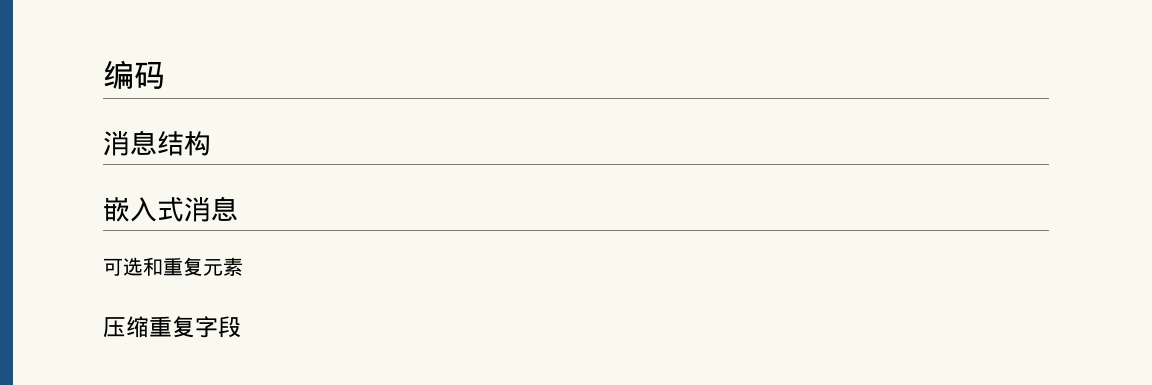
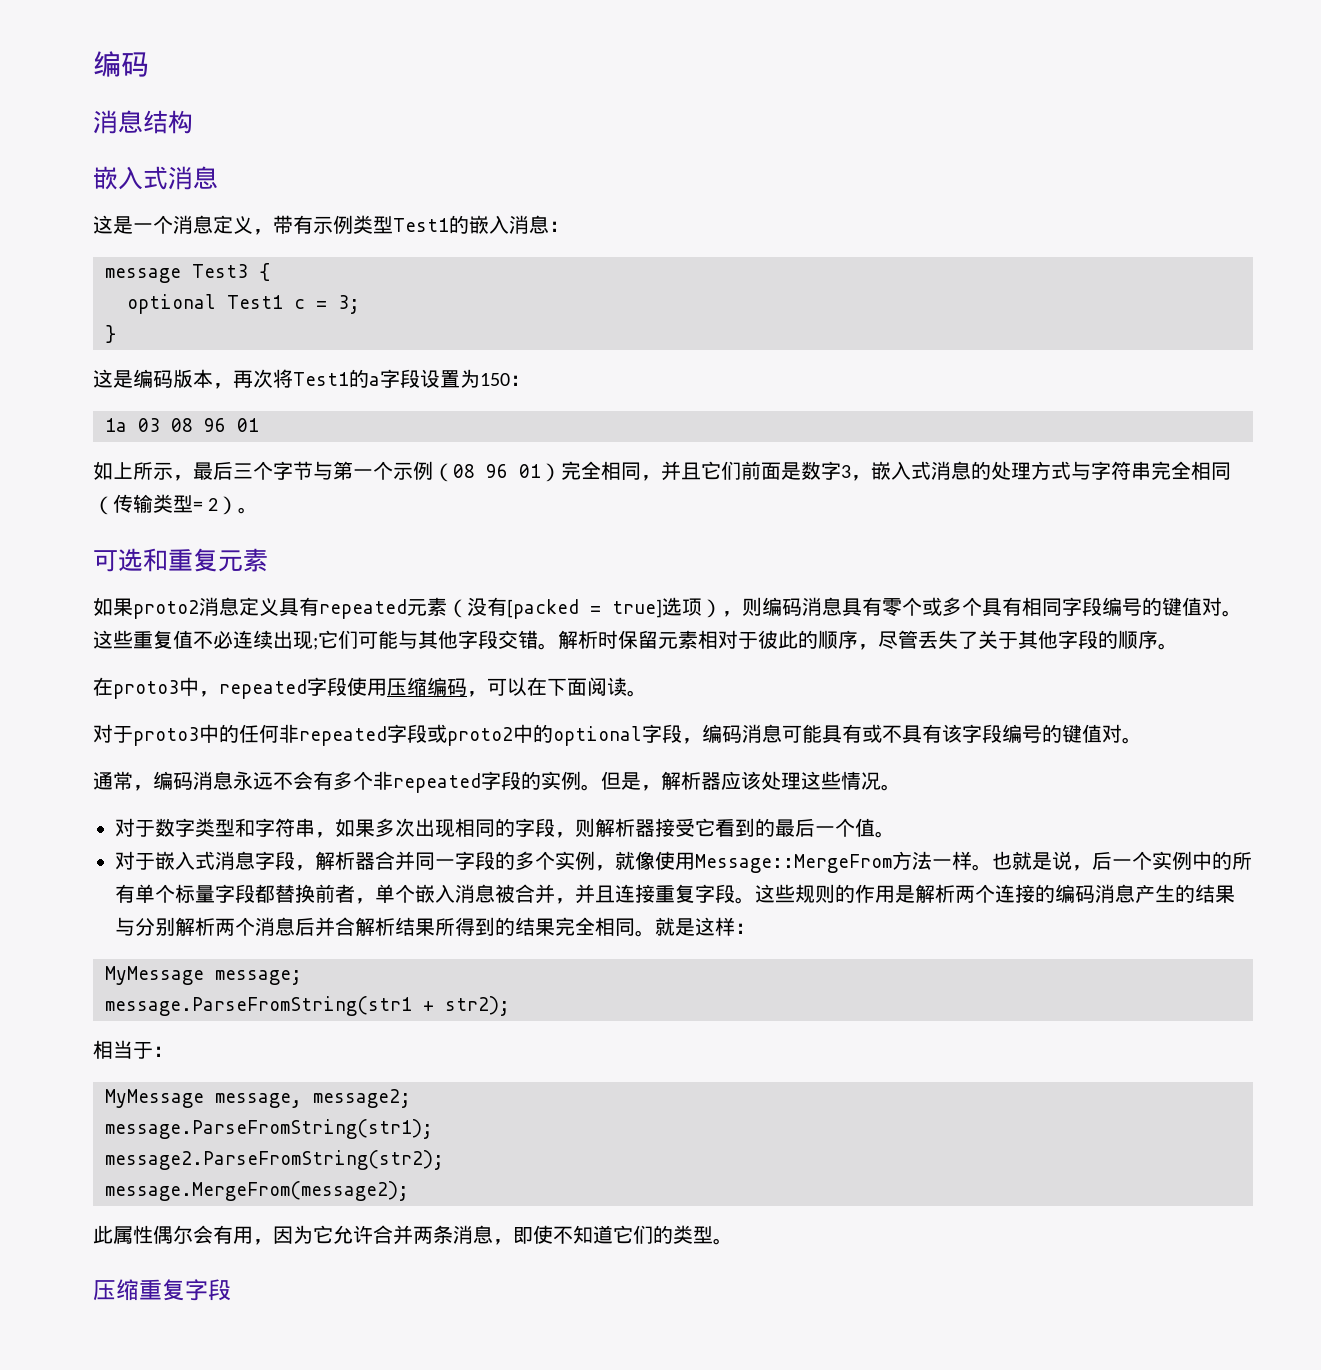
[103,257,243,276] 可选和重复元素 -> [93,215,569,235] [105,263,270,283] [127,294,360,314] [105,325,116,343] [93,369,530,389] [105,418,259,432] [93,461,1231,482] [93,494,259,515] [93,548,268,572] [93,597,1242,619] [93,630,1178,650] [93,677,647,699] [93,724,1142,746] [93,771,901,793] [115,818,895,838] [115,851,1252,873] [115,884,1235,904] [115,917,755,937] [105,966,302,985] [105,996,510,1016] [93,1040,173,1059] [105,1089,411,1108] [105,1119,433,1139] [105,1150,444,1170] [105,1181,409,1201] [93,1225,733,1245] 这是一个消息定义，带有示例类型Test1的嵌入消息： // message Test3 { // optional Test1 c = 3; // } // 这是编码版本，再次将Test1的a字段设置为150： // 1a 03 08 96 01 // 如上所示，最后三个字节与第一个示例（08 96 01）完全相同，并且它们前面是数字3，嵌入式消息的处理方式与字符串完全相同（传输类型= 2）。 // 可选和重复元素 // 如果proto2消息定义具有repeated元素（没有[packed = true]选项），则编码消息具有零个或多个具有相同字段编号的键值对。这些重复值不必连续出现;它们可能与其他字段交错。解析时保留元素相对于彼此的顺序，尽管丢失了关于其他字段的顺序。 // 在proto3中，repeated字段使用压缩编码，可以在下面阅读。 // 对于proto3中的任何非repeated字段或proto2中的optional字段，编码消息可能具有或不具有该字段编号的键值对。 // 通常，编码消息永远不会有多个非repeated字段的实例。但是，解析器应该处理这些情况。 // 对于数字类型和字符串，如果多次出现相同的字段，则解析器接受它看到的最后一个值。 // 对于嵌入式消息字段，解析器合并同一字段的多个实例，就像使用Message::MergeFrom方法一样。也就是说，后一个实例中的所有单个标量字段都替换前者，单个嵌入消息被合并，并且连接重复字段。这些规则的作用是解析两个连接的编码消息产生的结果与分别解析两个消息后并合解析结果所得到的结果完全相同。就是这样： // MyMessage message; // message.ParseFromString(str1 + str2); // 相当于： // MyMessage message, message2; // message.ParseFromString(str1); // message2.ParseFromString(str2); // message.MergeFrom(message2); // 此属性偶尔会有用，因为它允许合并两条消息，即使不知道它们的类型。

